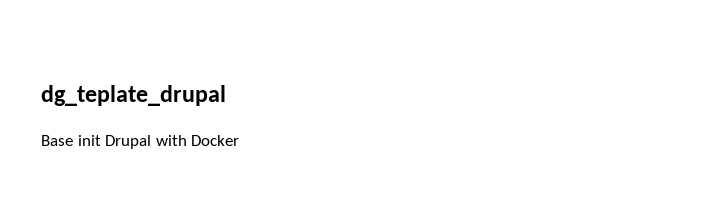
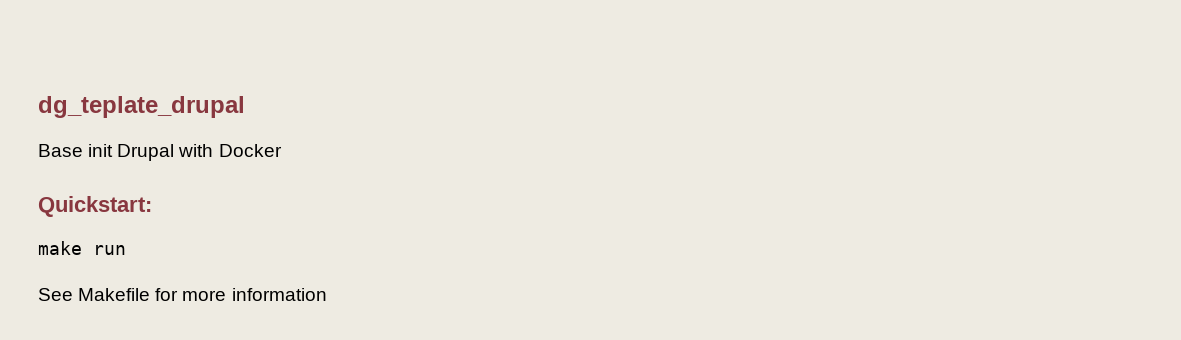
(240, 140) none -> [38,196,152,217] [38,241,126,255] [38,288,327,301] // Quickstart: // make run // See Makefile for more information

